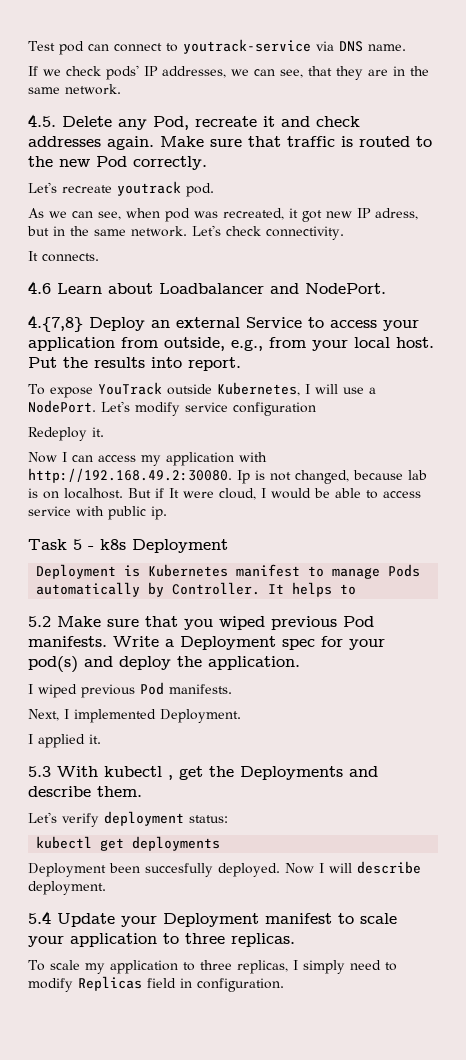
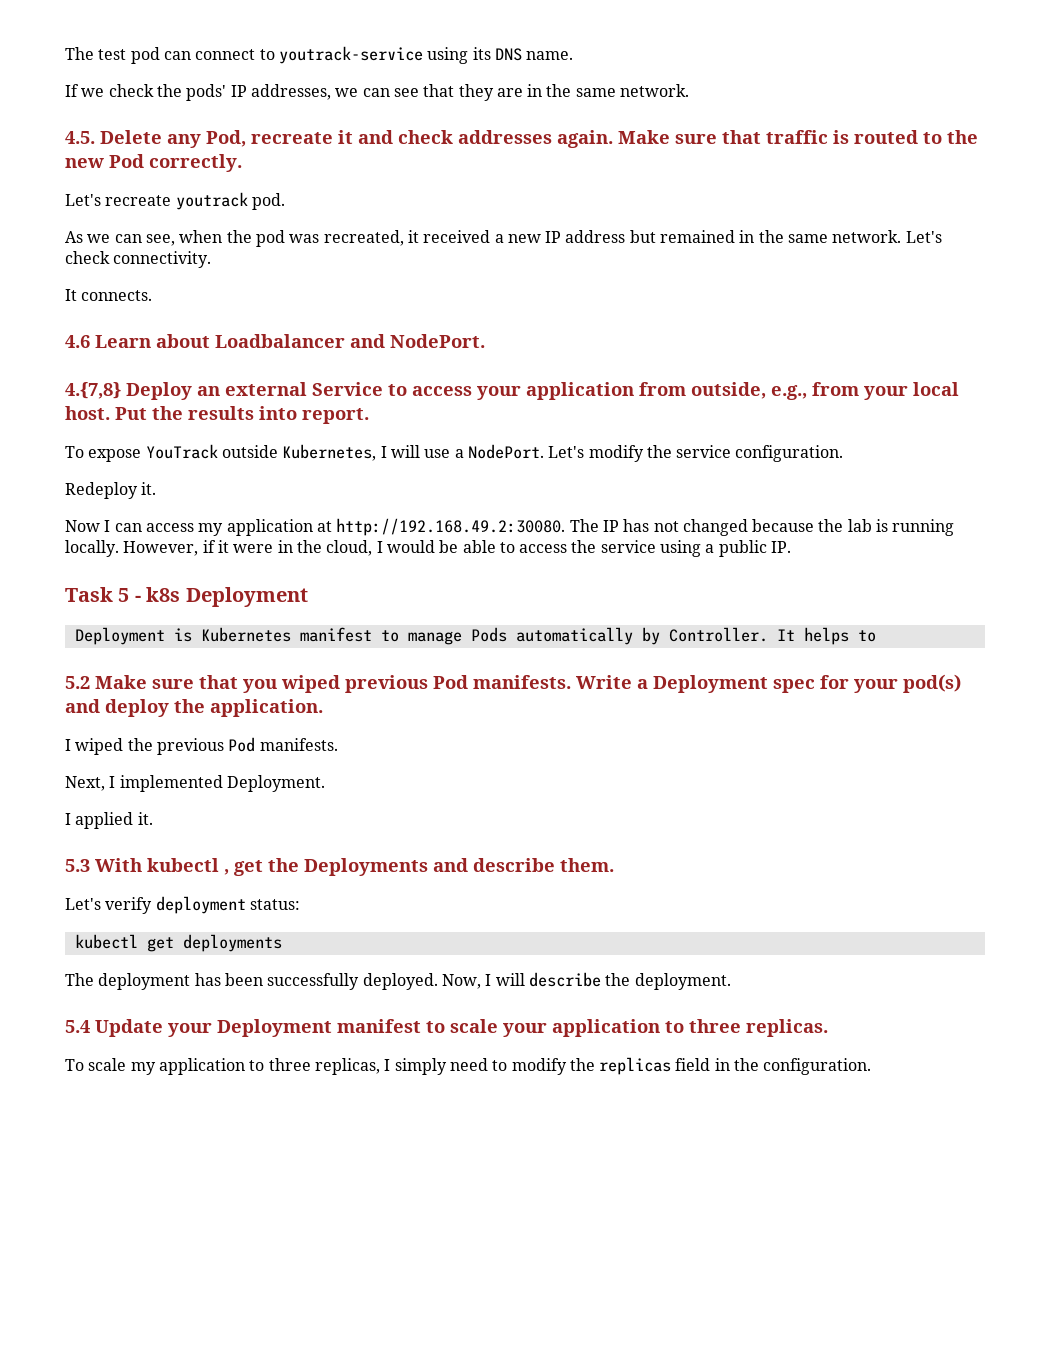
[28,41,55,51] Test -> [65,47,127,60] The test
[315,41,334,51] via -> [427,47,491,64] using its
(101, 71) none -> [156,84,182,97] the
[280,69,303,78] see, -> [393,88,419,97] see
(160, 213) none -> [226,230,252,243] the
[302,208,418,222] [27,226,49,236] got new IP adress, but -> [423,230,736,243] received a new IP address but remained
[185,402,316,416] service configuration -> [646,445,844,462] the service configuration.
[239,452,267,462] [28,468,427,484] [28,488,214,499] with http://192.168.49.2:30080. Ip is not changed, because lab is on localhost. But if It were -> [316,518,955,536] [65,540,322,557] at http://192.168.49.2:30080. The IP has not changed because the lab is running locally. However, if it were in the
[28,506,167,520] service with public ip. -> [571,540,792,557] the service using a public IP.
(77, 691) none -> [127,738,153,751] the
[28,863,314,877] Deployment been succesfully deployed. Now -> [65,973,481,990] The deployment has been successfully deployed. Now,
(421, 867) none -> [605,973,631,986] the
[78,976,142,991] Replicas -> [569,1057,672,1075] the replicas
(192, 983) none -> [734,1058,760,1071] the

